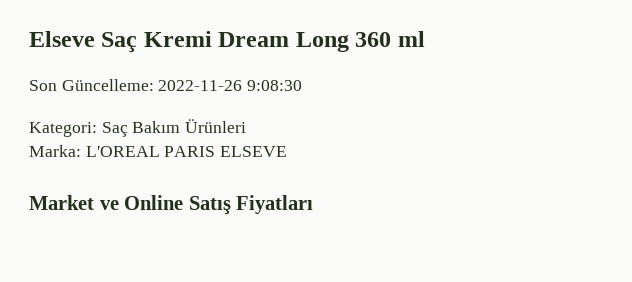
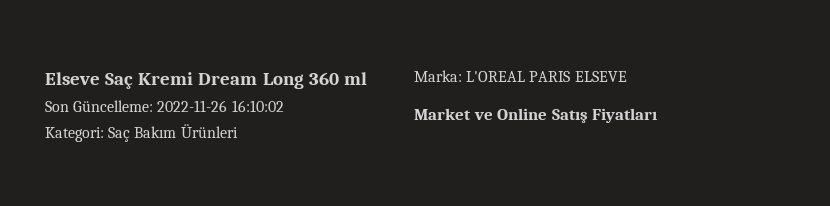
[247,80,303,91] 9:08:30 -> [231,100,284,112] 16:10:02

